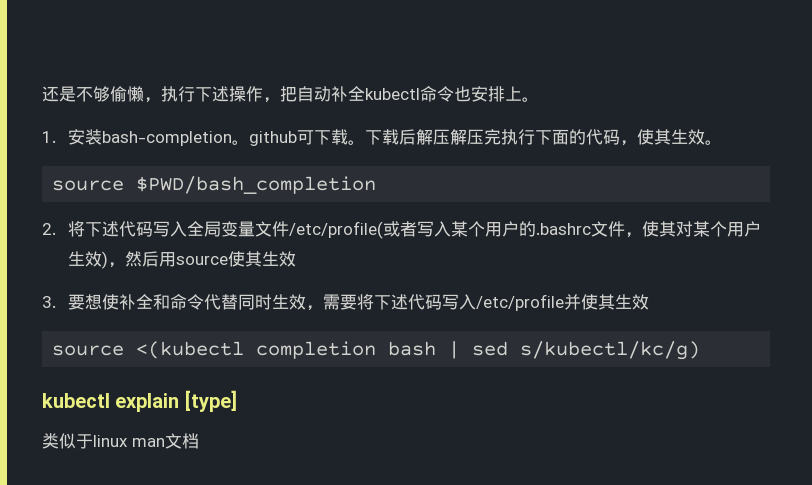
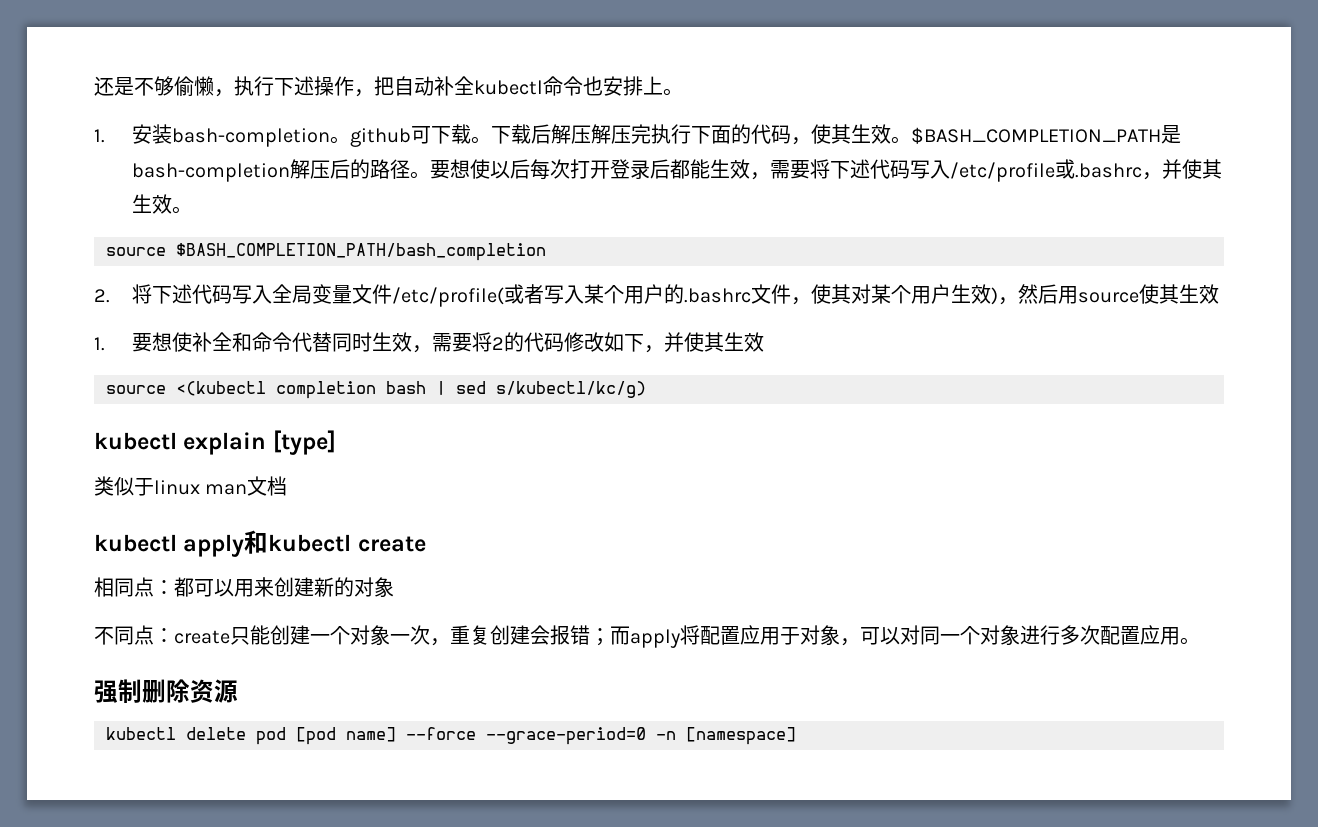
[52,176,377,194] // source $PWD/bash_completion -> [911,125,1182,144] [132,159,1223,182] [132,194,193,214] [106,243,546,261] $BASH_COMPLETION_PATH是bash-completion解压后的路径。要想使以后每次打开登录后都能生效，需要将下述代码写入/etc/profile或.bashrc，并使其生效。 // source $BASH_COMPLETION_PATH/bash_completion
[42,296,56,308] 3. -> [94,337,105,351] 1.
[373,294,564,311] 下述代码写入/etc/profile -> [492,332,665,353] 2的代码修改如下，
(199, 441) none -> [94,530,426,557] [94,577,394,597] [94,625,1200,648] [94,679,238,703] [106,727,796,745] // kubectl apply和kubectl create // 相同点：都可以用来创建新的对象 // 不同点：create只能创建一个对象一次，重复创建会报错；而apply将配置应用于对象，可以对同一个对象进行多次配置应用。 // 强制删除资源 // kubectl delete pod [pod name] --force --grace-period=0 -n [namespace]

